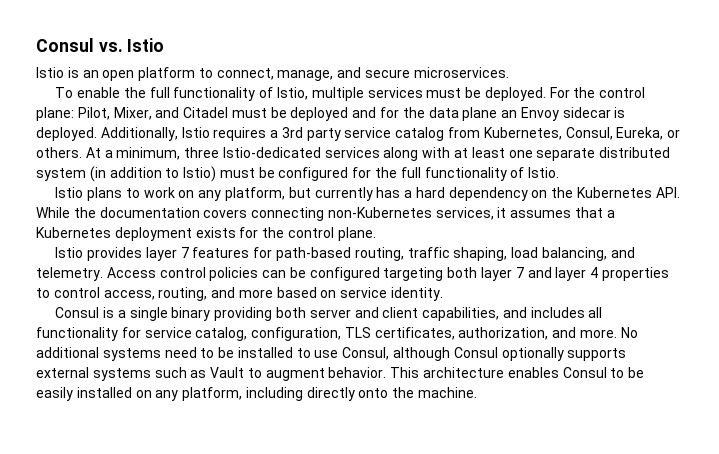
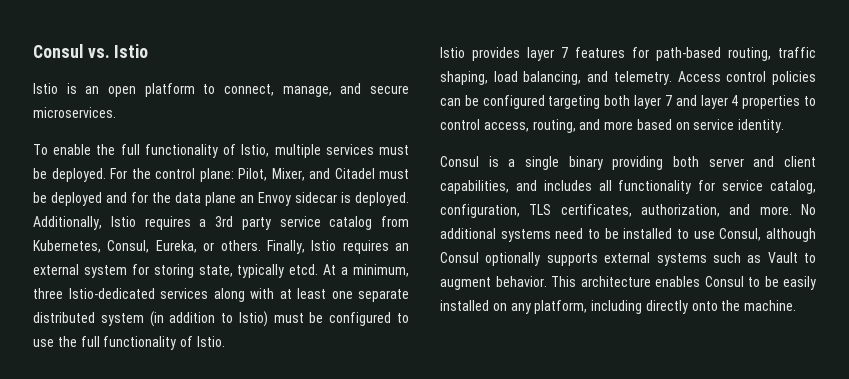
(82, 152) none -> [266,240,409,254] [33,264,319,278] Finally, Istio requires an external system for storing state, typically etcd.
[352,167,372,178] for -> [396,313,409,323] [33,339,54,347] to use
[55,187,680,201] [36,207,615,221] [36,227,376,241] // Istio plans to work on any platform, but currently has a hard dependency on the Kubernetes API. While the documentation covers connecting non-Kubernetes services, it assumes that a Kubernetes deployment exists for the control plane. -> (225, 341) none

